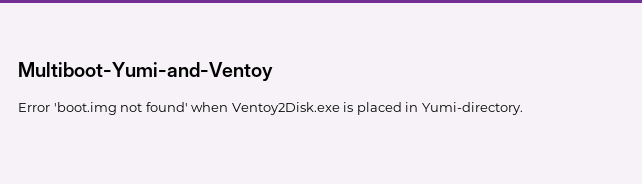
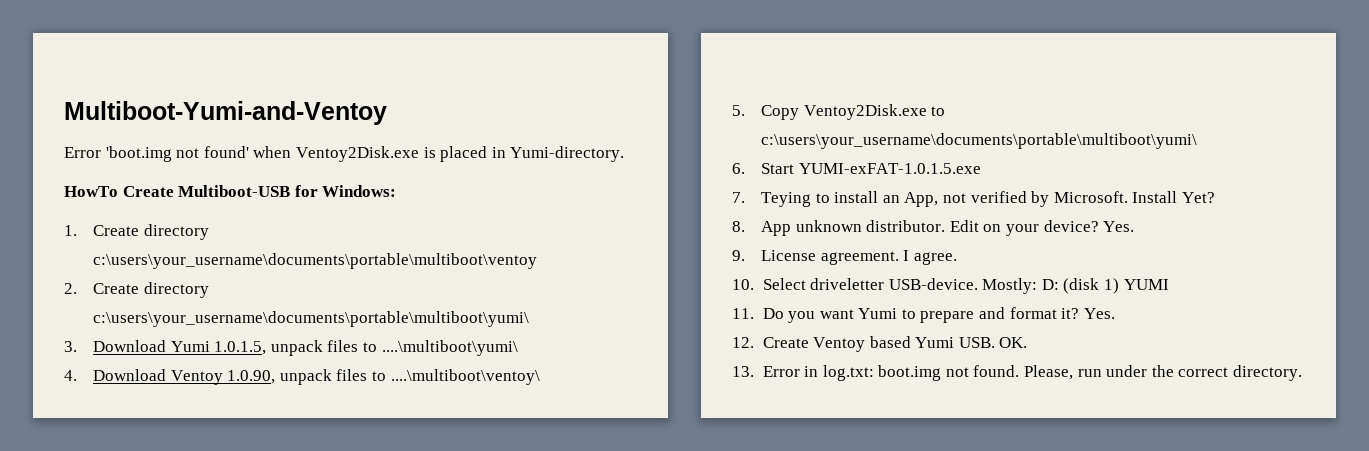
(523, 108) none -> [64,185,397,197] [64,224,209,240] [93,253,538,269] [64,282,209,298] [93,311,530,327] [64,340,518,356] [64,369,540,385] [732,104,946,120] [761,133,1198,149] [732,163,981,174] [732,191,1216,207] [732,220,1135,236] [732,250,957,265] [732,278,1169,294] [732,307,1115,323] [732,336,1028,352] [732,365,1302,381] // HowTo Create Multiboot-USB for Windows: // 1. Create directory c:\users\your_username\documents\portable\multiboot\ventoy // 2. Create directory c:\users\your_username\documents\portable\multiboot\yumi\ // 3. Download Yumi 1.0.1.5, unpack files to ....\multiboot\yumi\ // 4. Download Ventoy 1.0.90, unpack files to ....\multiboot\ventoy\ // 5. Copy Ventoy2Disk.exe to c:\users\your_username\documents\portable\multiboot\yumi\ // 6. Start YUMI-exFAT-1.0.1.5.exe // 7. Teying to install an App, not verified by Microsoft. Install Yet? // 8. App unknown distributor. Edit on your device? Yes. // 9. License agreement. I agree. // 10. Select driveletter USB-device. Mostly: D: (disk 1) YUMI // 11. Do you want Yumi to prepare and format it? Yes. // 12. Create Ventoy based Yumi USB. OK. // 13. Error in log.txt: boot.img not found. Please, run under the correct directory.

